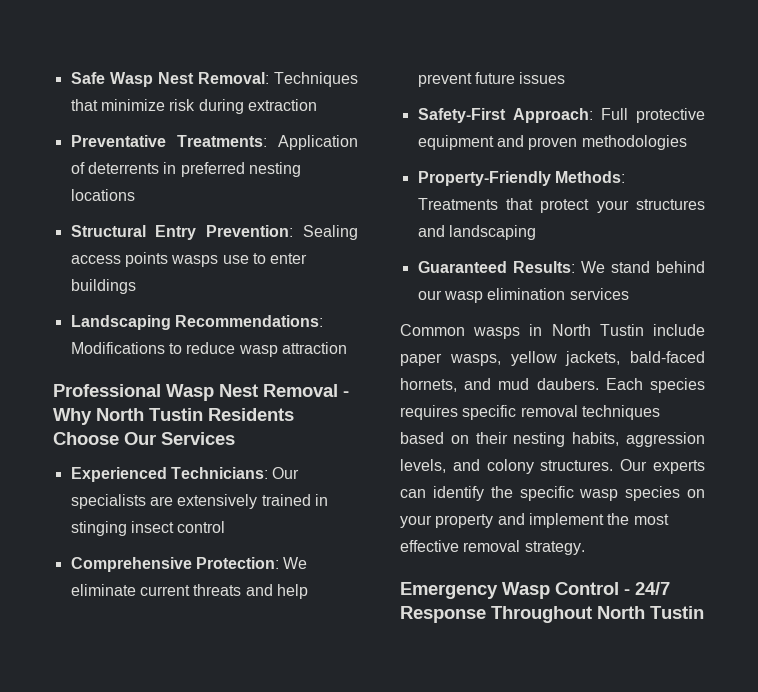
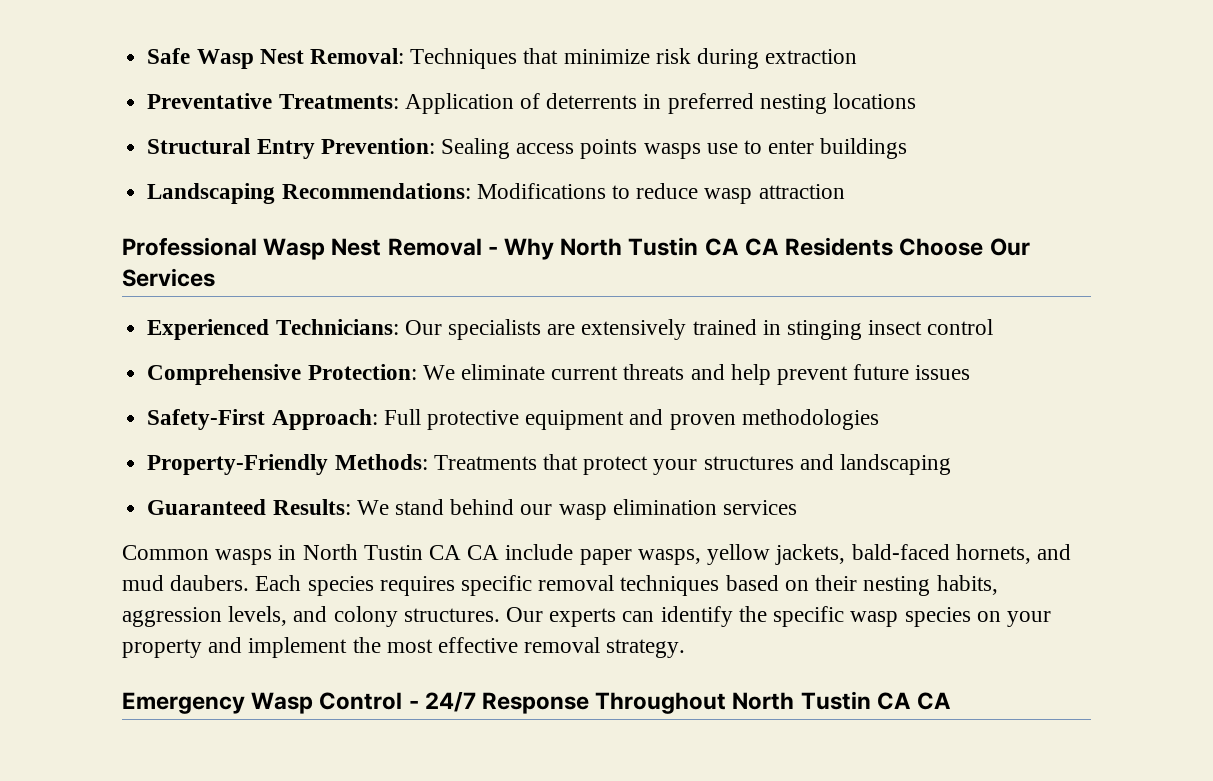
(203, 414) none -> [704,238,779,256] CA CA
(644, 330) none -> [429,545,500,560] CA CA
(704, 612) none -> [876,692,952,710] CA CA

